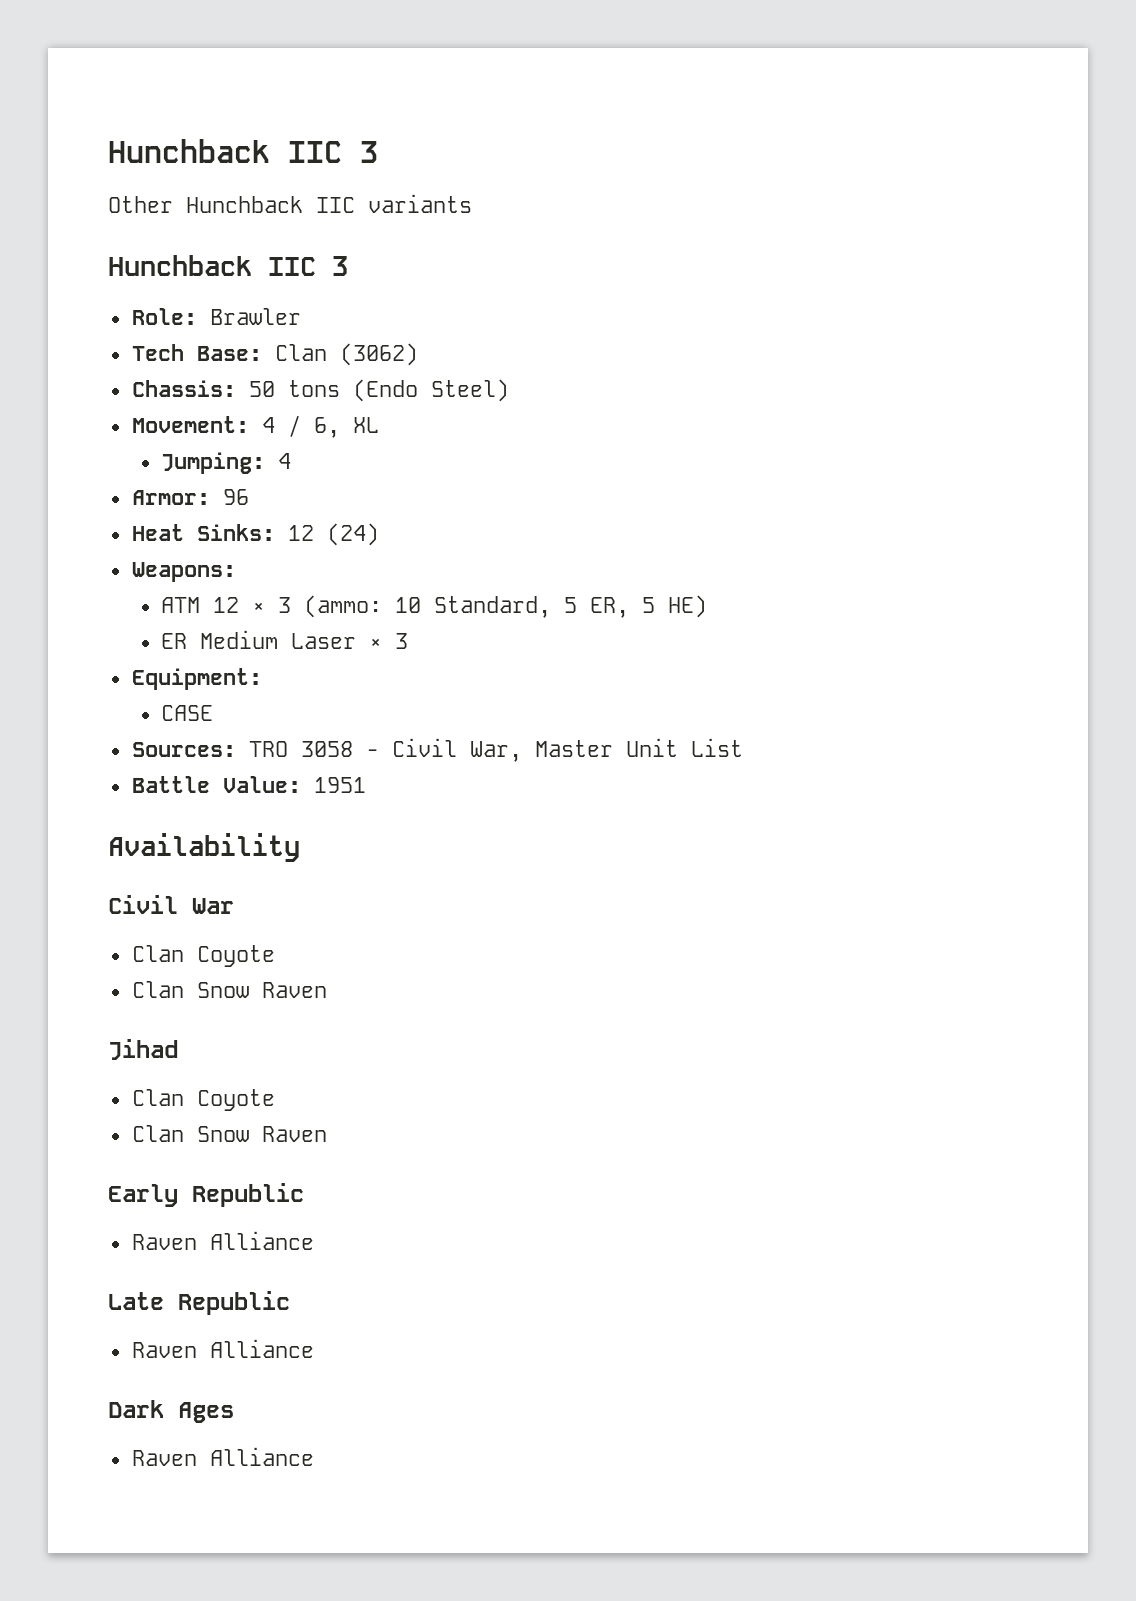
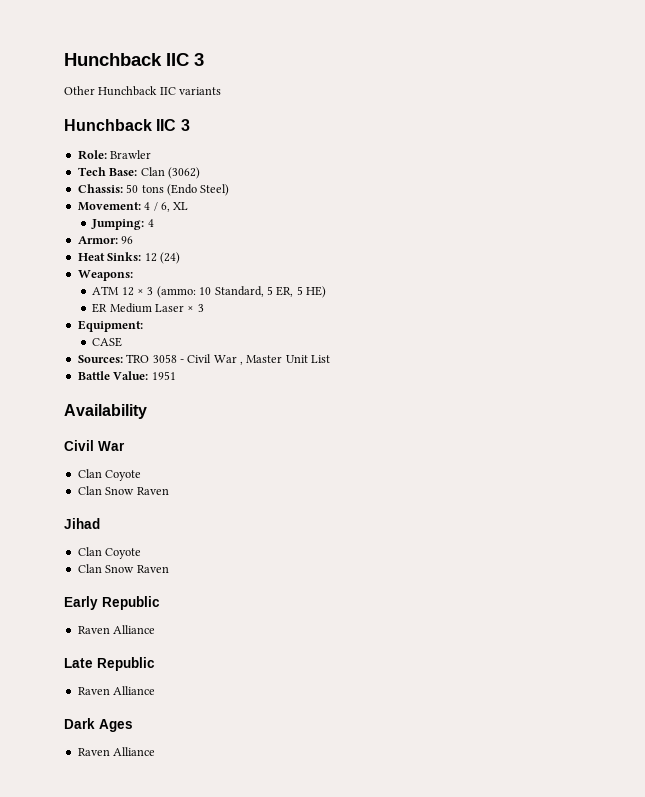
[469,741,522,762] War, -> [213,355,243,365] War ,

